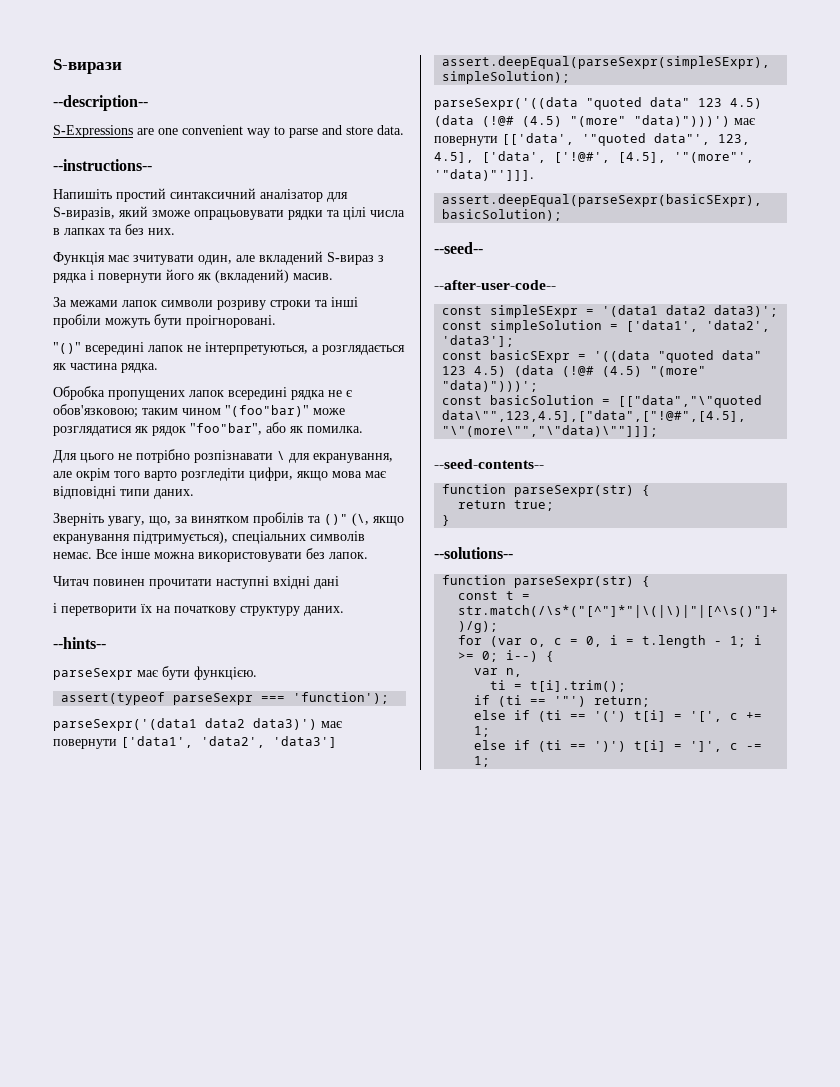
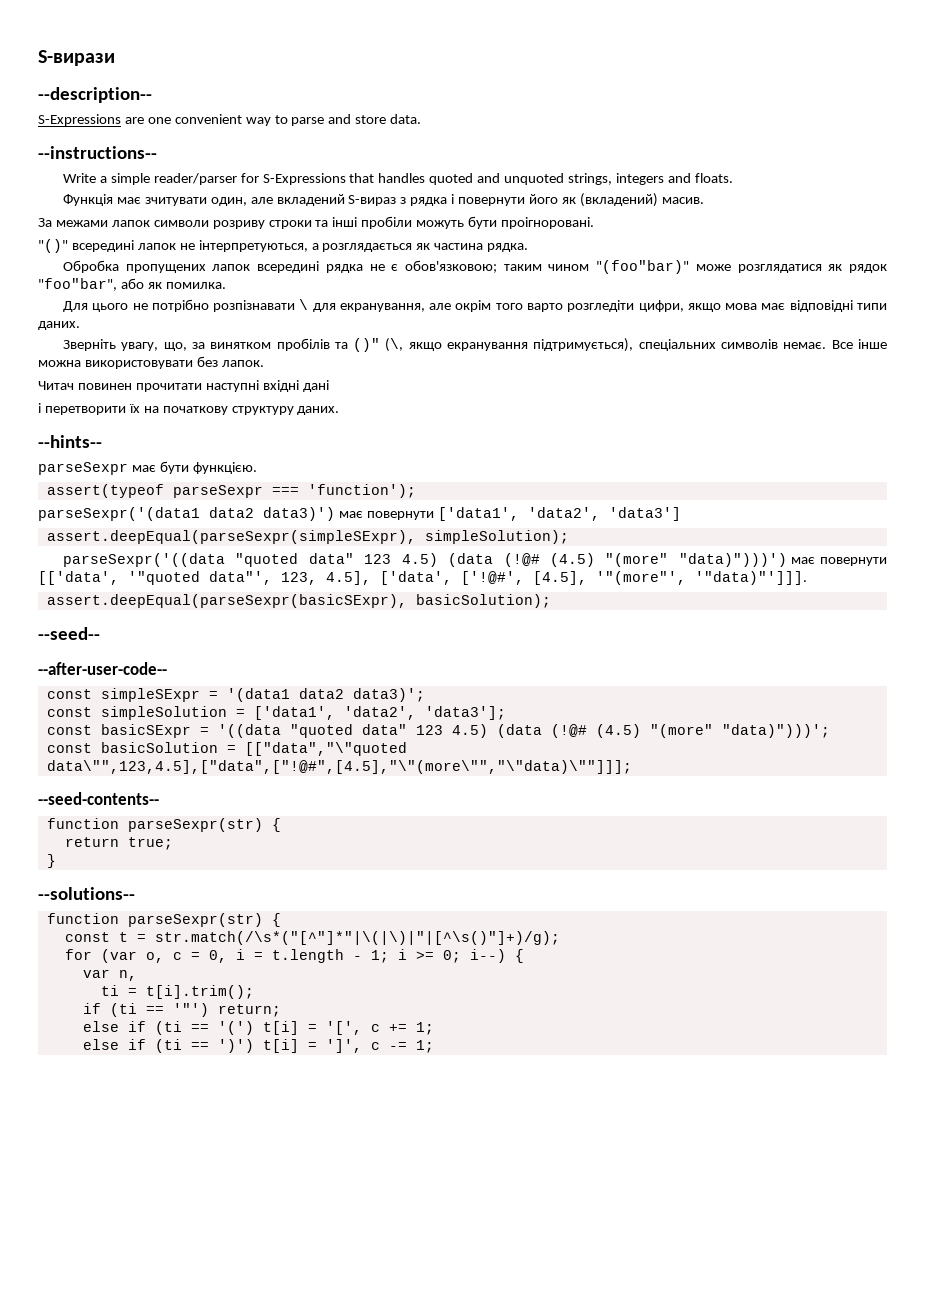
[53,188,348,202] [53,206,405,220] [53,224,175,235] Напишіть простий синтаксичний аналізатор для S-виразів, який зможе опрацьовувати рядки та цілі числа в лапках та без них. -> [62,173,733,185] Write a simple reader/parser for S-Expressions that handles quoted and unquoted strings, integers and floats.

